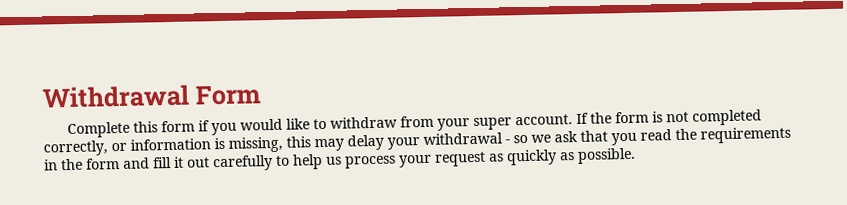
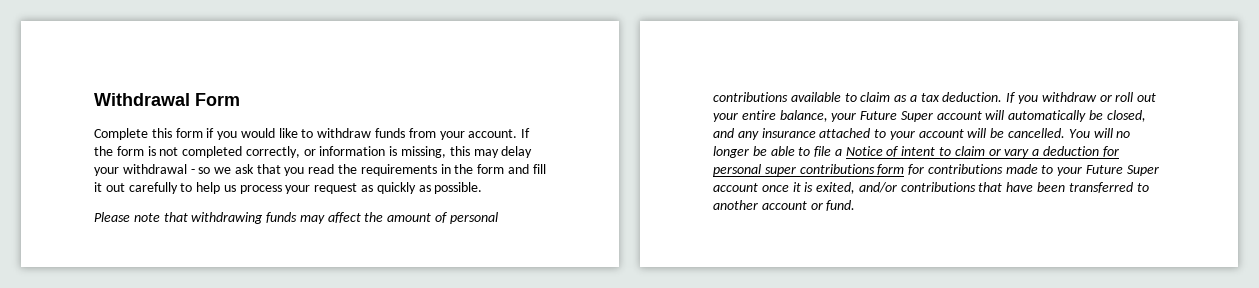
(399, 122) none -> [375,128,406,138] funds
[473,117,513,131] super -> (465, 135) none
(636, 155) none -> [94,212,498,224] [713,92,1157,104] [713,110,1146,122] [713,128,1131,140] [713,146,1119,158] [713,164,1159,176] [713,182,1149,194] [713,200,856,211] // Please note that withdrawing funds may affect the amount of personal contributions available to claim as a tax deduction. If you withdraw or roll out your entire balance, your Future Super account will automatically be closed, and any insurance attached to your account will be cancelled. You will no longer be able to file a Notice of intent to claim or vary a deduction for personal super contributions form for contributions made to your Future Super account once it is exited, and/or contributions that have been transferred to another account or fund.

